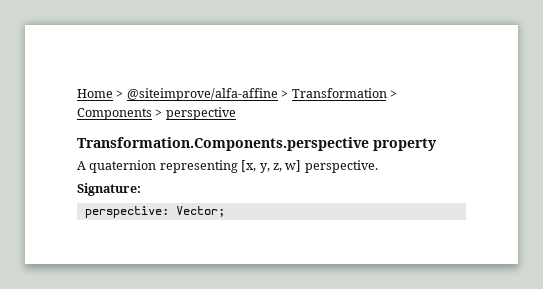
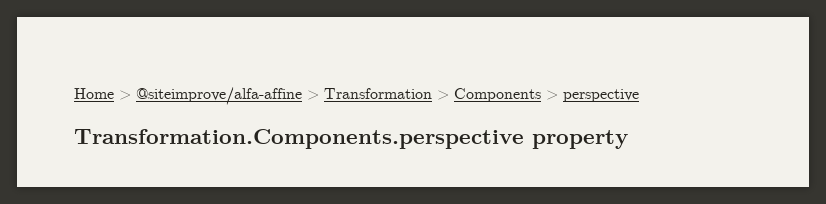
[77,160,378,173] [77,183,141,196] [84,206,225,218] // A quaternion representing [x, y, z, w] perspective. // Signature: // perspective: Vector; -> (628, 139) none

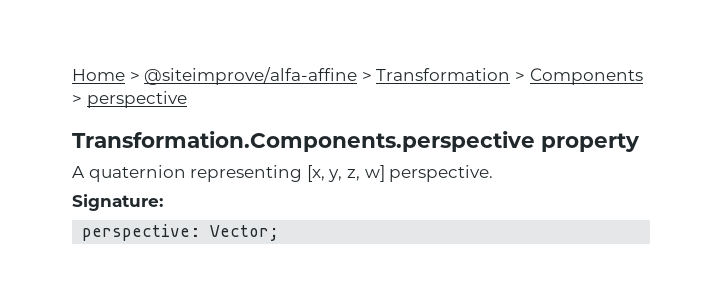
(628, 139) none -> [72,165,494,182] [72,194,163,211] [82,224,280,241] // A quaternion representing [x, y, z, w] perspective. // Signature: // perspective: Vector;

